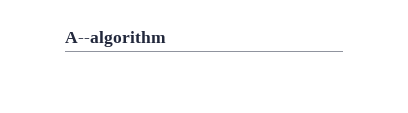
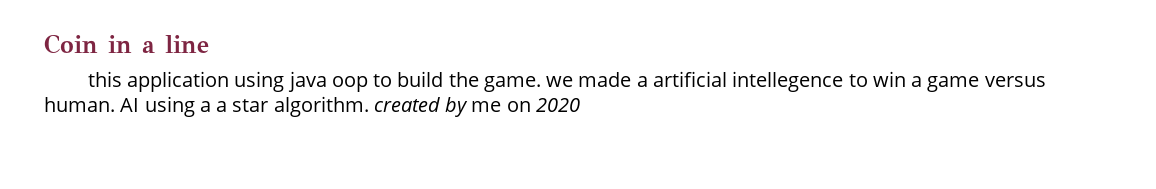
[65,31,166,47] A--algorithm -> [44,34,209,54] [87,71,1046,92] [44,96,580,117] Coin in a line // this application using java oop to build the game. we made a artificial intellegence to win a game versus human. AI using a a star algorithm. created by me on 2020

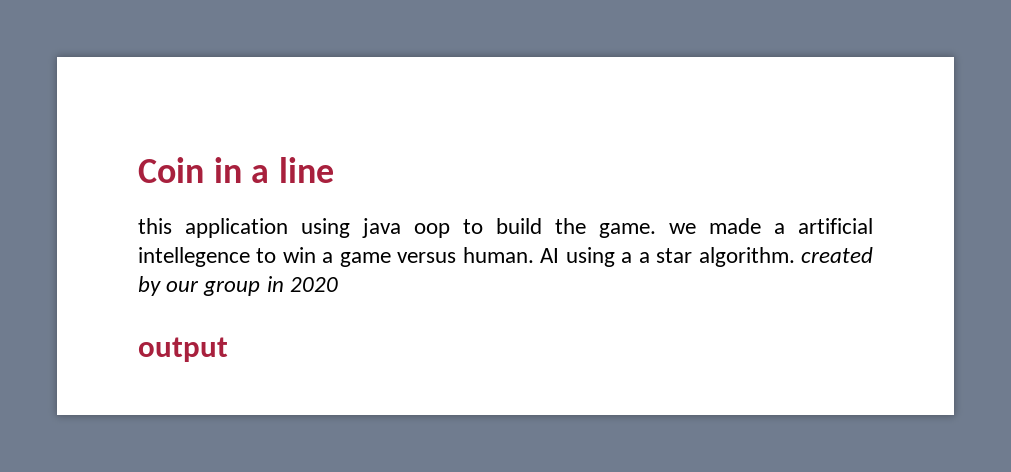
[471,101,531,112] me on -> [166,276,284,296] our group in
(580, 105) none -> [138,337,228,362] // output

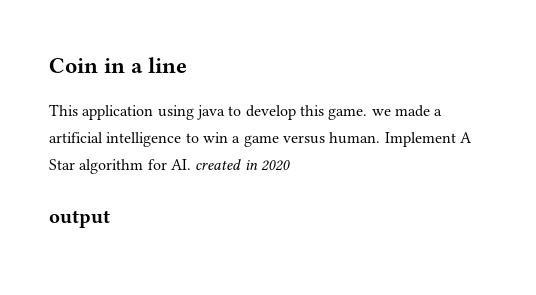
[138,218,172,234] this -> [49,104,78,116] This
[414,218,586,238] oop to build the -> [228,105,324,120] to develop this
[138,247,250,267] intellegence -> [106,132,182,147] intelligence
[540,247,873,267] [138,276,261,296] AI using a a star algorithm. created by our group -> [384,132,472,147] [49,159,242,174] Implement A Star algorithm for AI. created

